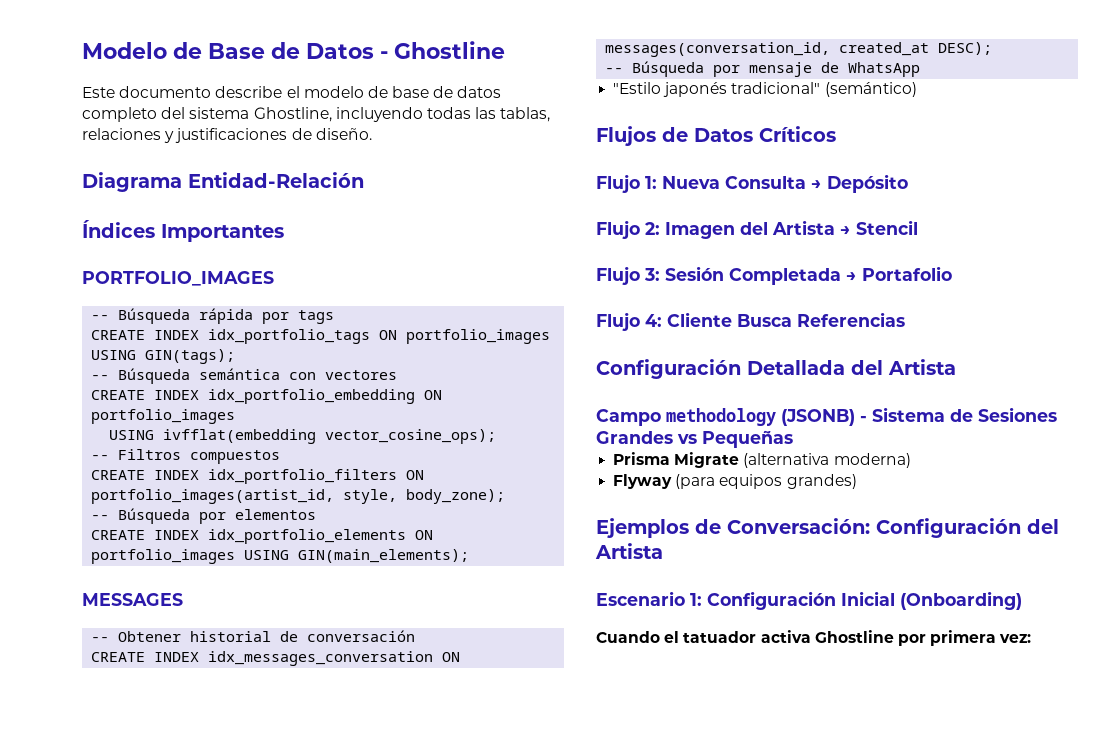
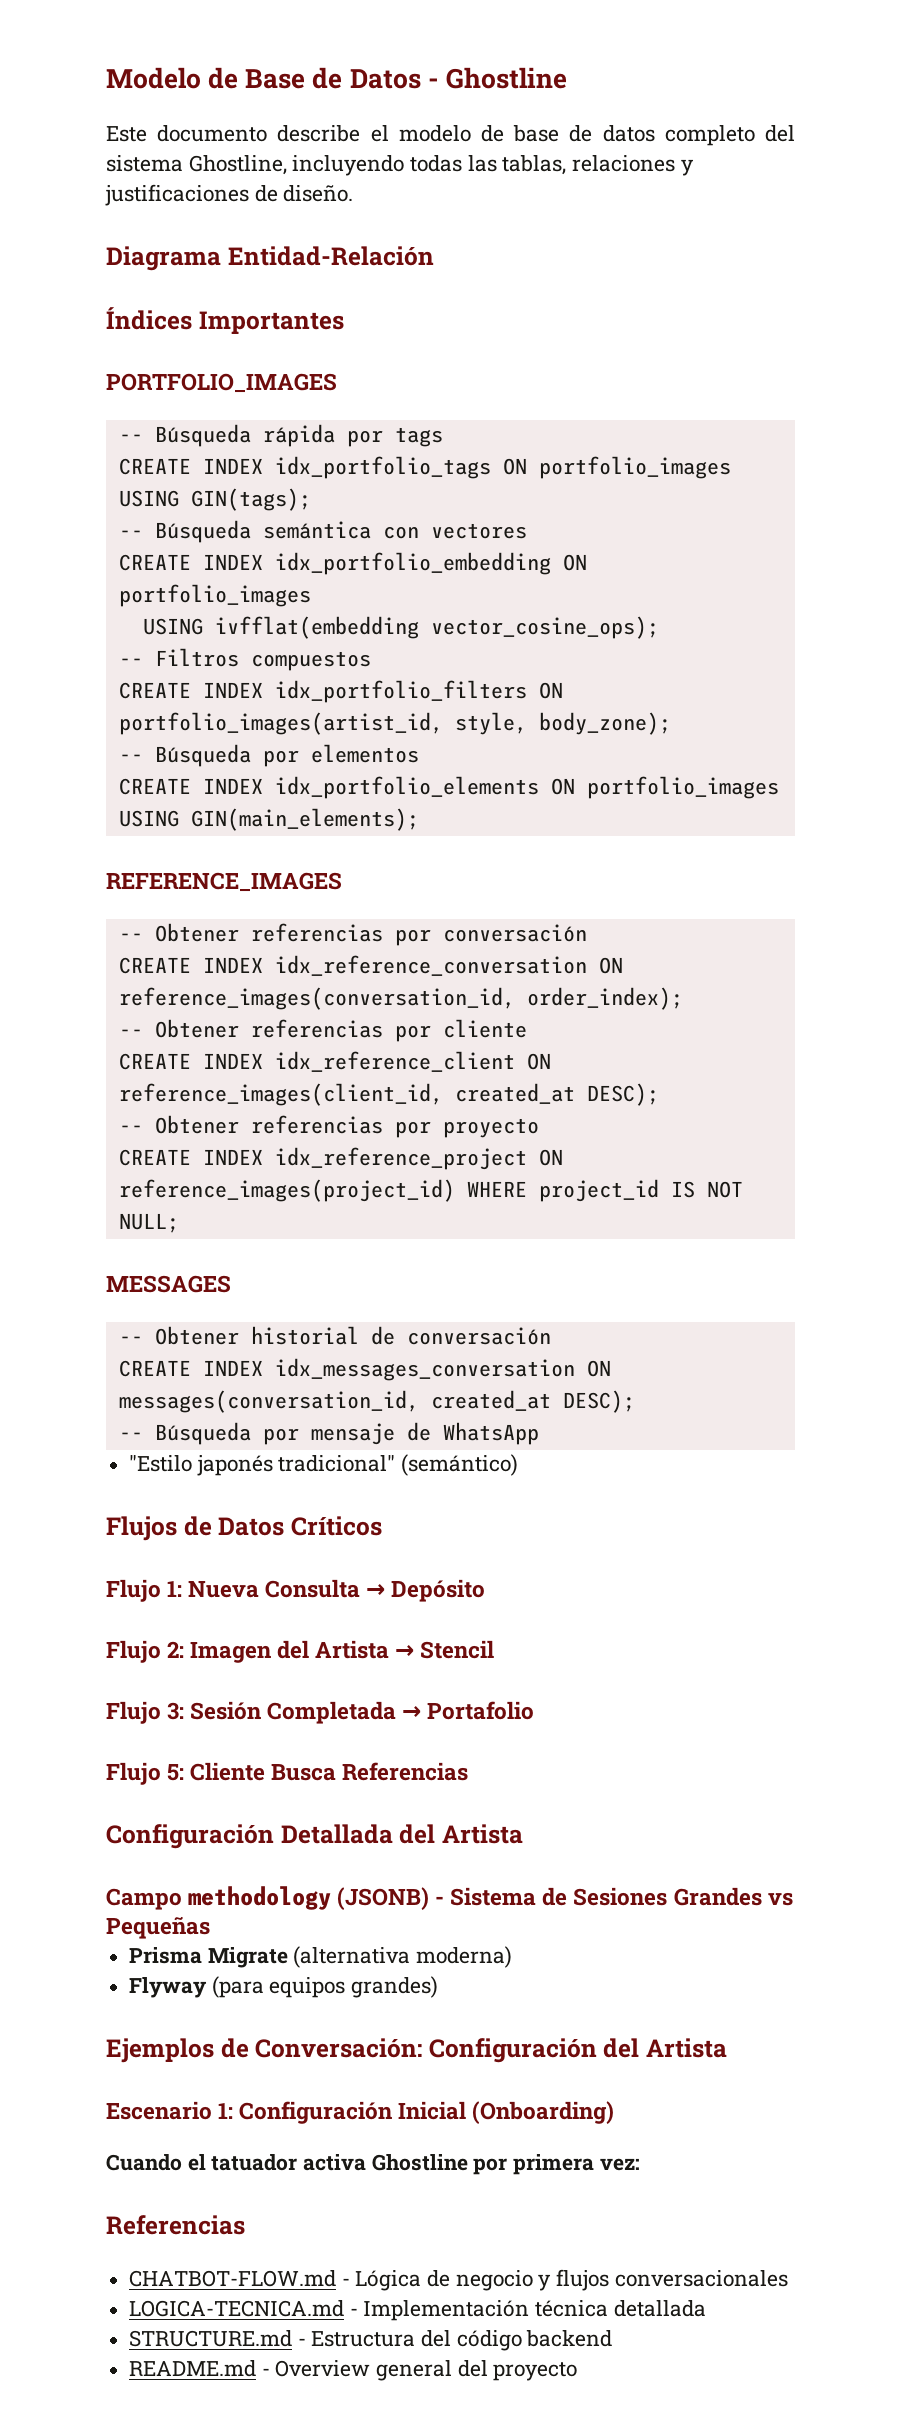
(470, 556) none -> [106,872,342,892] [118,923,587,946] [118,955,623,976] [118,987,683,1010] [118,1019,527,1042] [118,1051,551,1072] [118,1083,659,1106] [118,1115,539,1138] [118,1147,563,1170] [118,1179,743,1202] [118,1213,179,1233] // REFERENCE_IMAGES // -- Obtener referencias por conversación // CREATE INDEX idx_reference_conversation ON reference_images(conversation_id, order_index); // -- Obtener referencias por cliente // CREATE INDEX idx_reference_client ON reference_images(client_id, created_at DESC); // -- Obtener referencias por proyecto // CREATE INDEX idx_reference_project ON reference_images(project_id) WHERE project_id IS NOT NULL;
[645,314,662,327] 4: -> [167,1764,185,1781] 5:
(1032, 638) none -> [106,2215,245,2235] [129,2269,788,2291] [129,2300,706,2321] [129,2330,613,2351] [129,2360,578,2381] // Referencias // CHATBOT-FLOW.md - Lógica de negocio y flujos conversacionales // LOGICA-TECNICA.md - Implementación técnica detallada // STRUCTURE.md - Estructura del código backend // README.md - Overview general del proyecto

